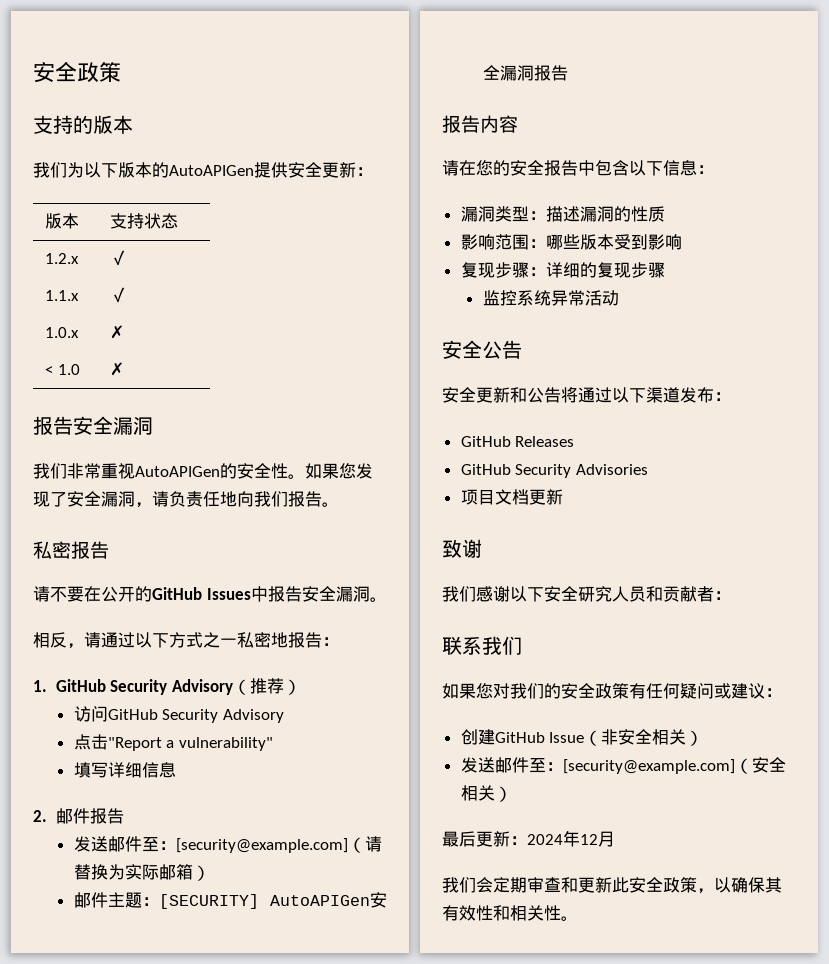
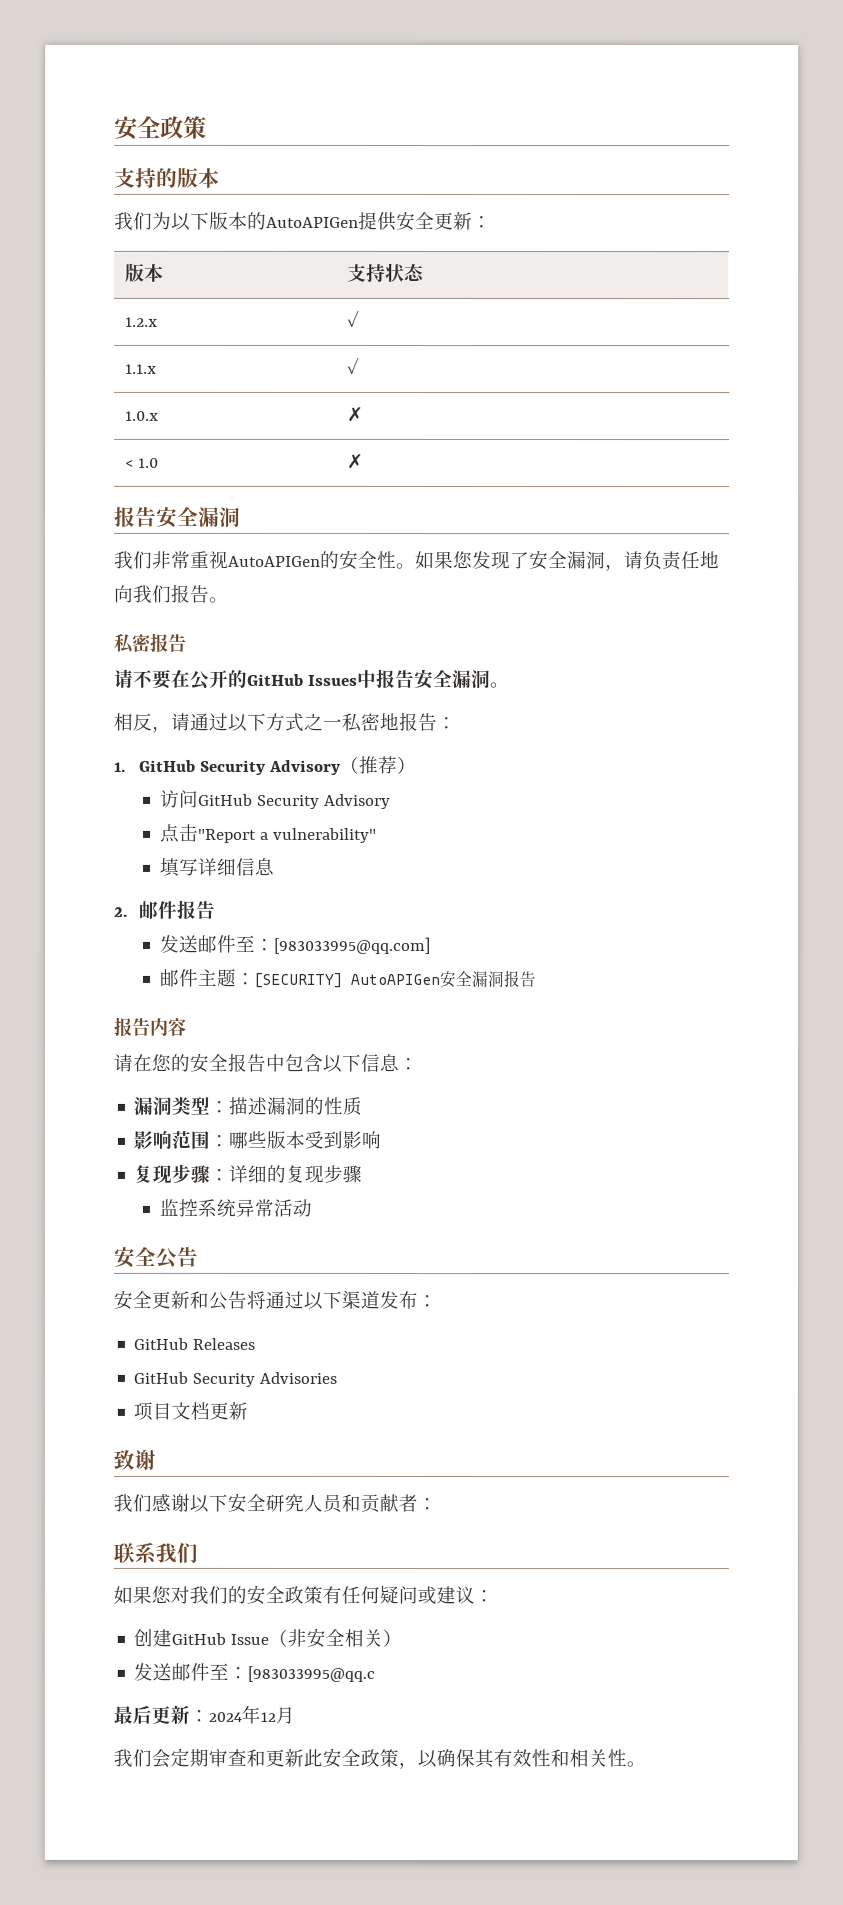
[175,836,382,853] [73,864,210,881] [security@example.com]（请替换为实际邮箱） -> [272,936,431,955] [983033995@qq.com]
[562,757,786,774] [460,785,512,802] [security@example.com]（安全相关） -> [247,1665,376,1682] [983033995@qq.c

